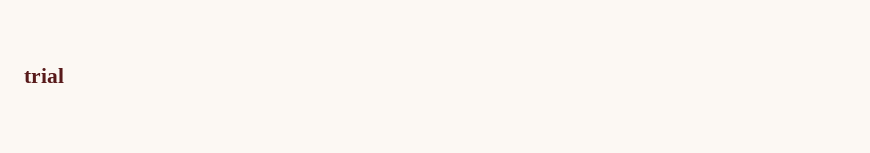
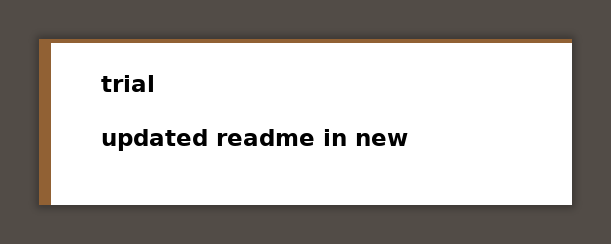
(64, 75) none -> [101,129,408,151] // updated readme in new

